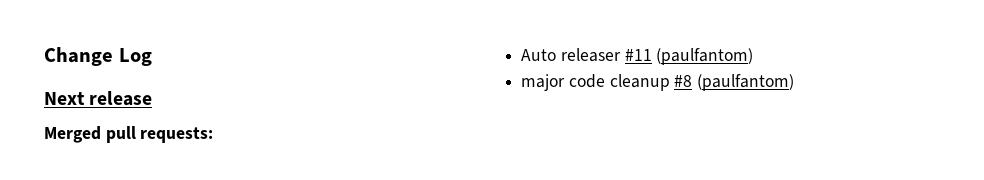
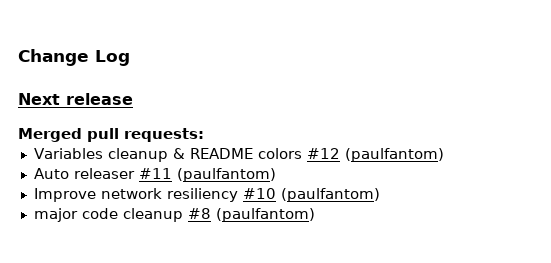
(214, 135) none -> [33,148,444,162] // Variables cleanup & README colors #12 (paulfantom)
(754, 56) none -> [33,188,380,202] // Improve network resiliency #10 (paulfantom)

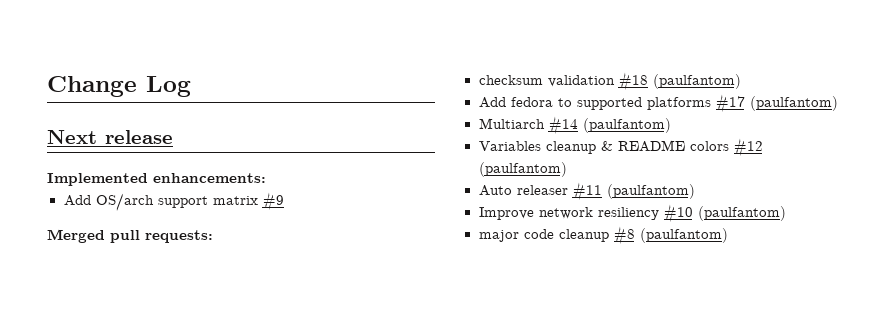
[18,128,204,142] Merged pull requests: -> [47,173,266,186] [63,192,284,211] [47,229,213,243] [478,72,741,91] [478,94,838,113] [478,116,671,135] Implemented enhancements: // Add OS/arch support matrix #9 // Merged pull requests: // checksum validation #18 (paulfantom) // Add fedora to supported platforms #17 (paulfantom) // Multiarch #14 (paulfantom)

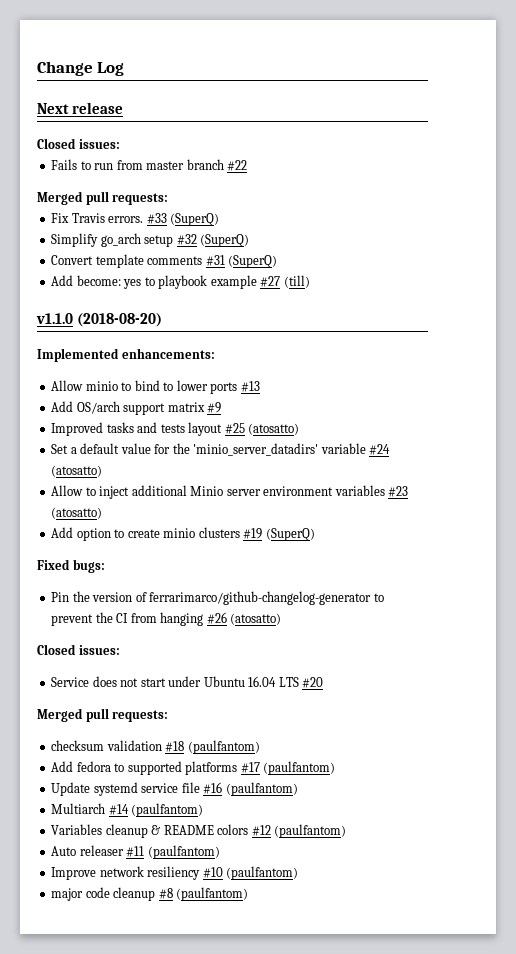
[47,173,266,186] Implemented enhancements: -> [37,138,120,149] [51,159,248,171] [37,191,169,205] [51,213,220,226] [51,233,250,247] [51,254,278,268] [51,275,310,289] [36,313,163,327] [37,348,215,362] [51,380,260,394] Closed issues: // Fails to run from master branch #22 // Merged pull requests: // Fix Travis errors. #33 (SuperQ) // Simplify go_arch setup #32 (SuperQ) // Convert template comments #31 (SuperQ) // Add become: yes to playbook example #27 (till) // v1.1.0 (2018-08-20) // Implemented enhancements: // Allow minio to bind to lower ports #13
(284, 201) none -> [51,422,300,436] [51,443,391,456] [51,465,103,477] [51,485,409,499] [51,507,103,519] [51,527,315,541] [37,559,105,573] [51,591,384,605] [51,612,282,626] [37,644,120,655] [51,676,324,688] // Improved tasks and tests layout #25 (atosatto) // Set a default value for the 'minio_server_datadirs' variable #24 (atosatto) // Allow to inject additional Minio server environment variables #23 (atosatto) // Add option to create minio clusters #19 (SuperQ) // Fixed bugs: // Pin the version of ferrarimarco/github-changelog-generator to prevent the CI from hanging #26 (atosatto) // Closed issues: // Service does not start under Ubuntu 16.04 LTS #20
(838, 103) none -> [51,782,298,796] // Update systemd service file #16 (paulfantom)

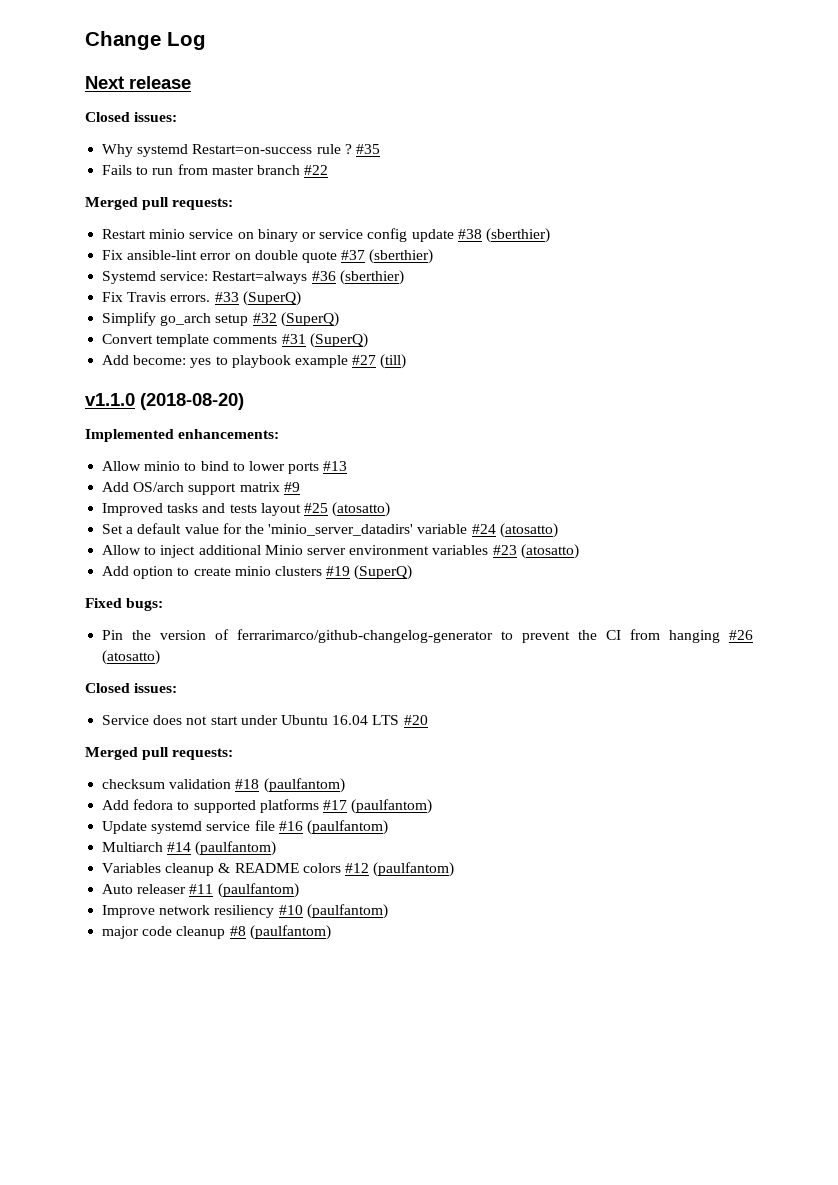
(120, 144) none -> [102,144,380,157] // Why systemd Restart=on-success rule ? #35
(169, 199) none -> [102,228,550,243] [102,249,434,264] [102,270,404,285] // Restart minio service on binary or service config update #38 (sberthier) // Fix ansible-lint error on double quote #37 (sberthier) // Systemd service: Restart=always #36 (sberthier)

